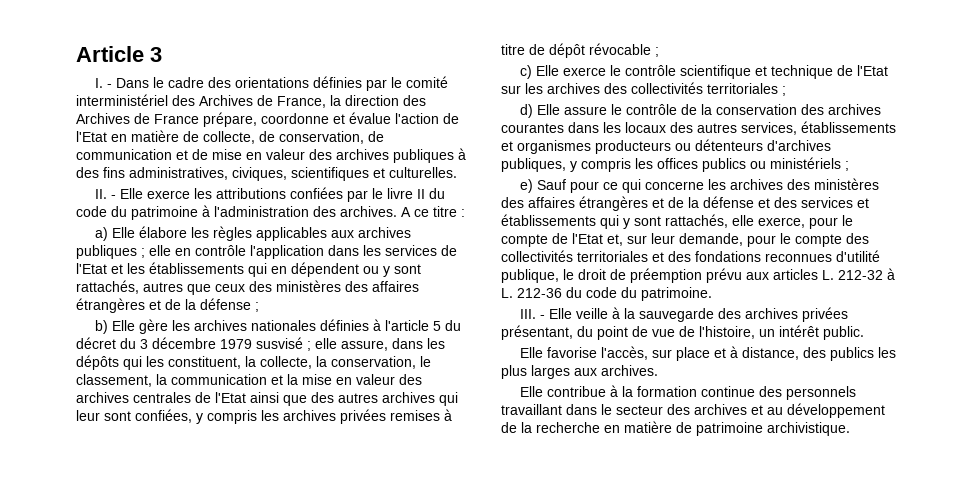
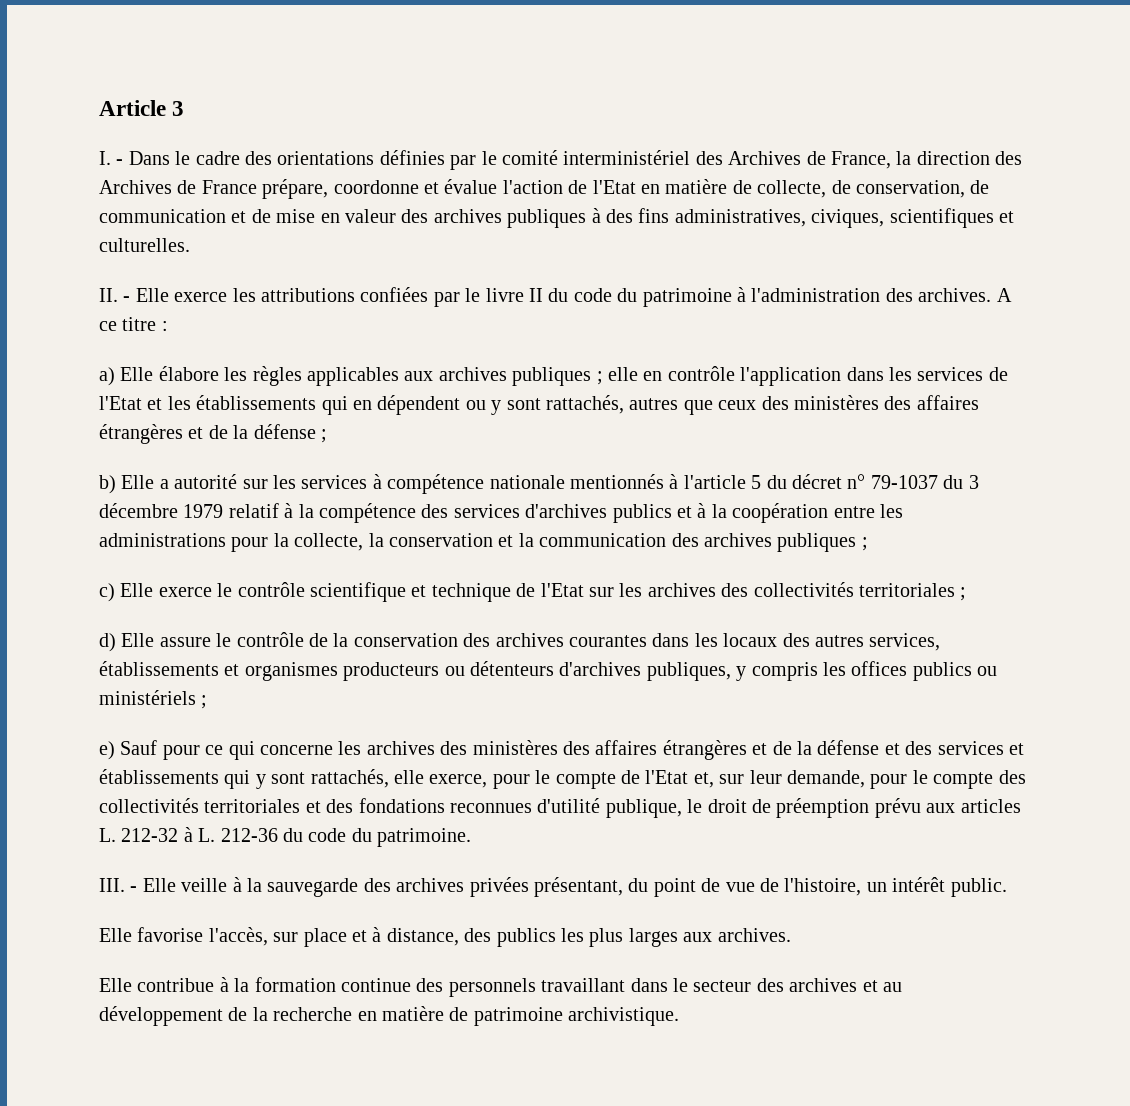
[138,319,369,334] gère les archives nationales définies -> [159,474,664,494] a autorité sur les services à compétence nationale mentionnés
(116, 343) none -> [847,474,938,489] n° 79-1037
[256,337,445,351] [76,355,431,370] [76,374,422,387] [76,392,458,406] [76,409,452,424] [501,43,651,58] susvisé ; elle assure, dans les dépôts qui les constituent, la collecte, la conservation, le classement, la communication et la mise en valeur des archives centrales de l'Etat ainsi que des autres archives qui leur sont confiées, y compris les archives privées remises à titre de dépôt révocable -> [228,503,903,523] [99,533,857,552] relatif à la compétence des services d'archives publics et à la coopération entre les administrations pour la collecte, la conservation et la communication des archives publiques

